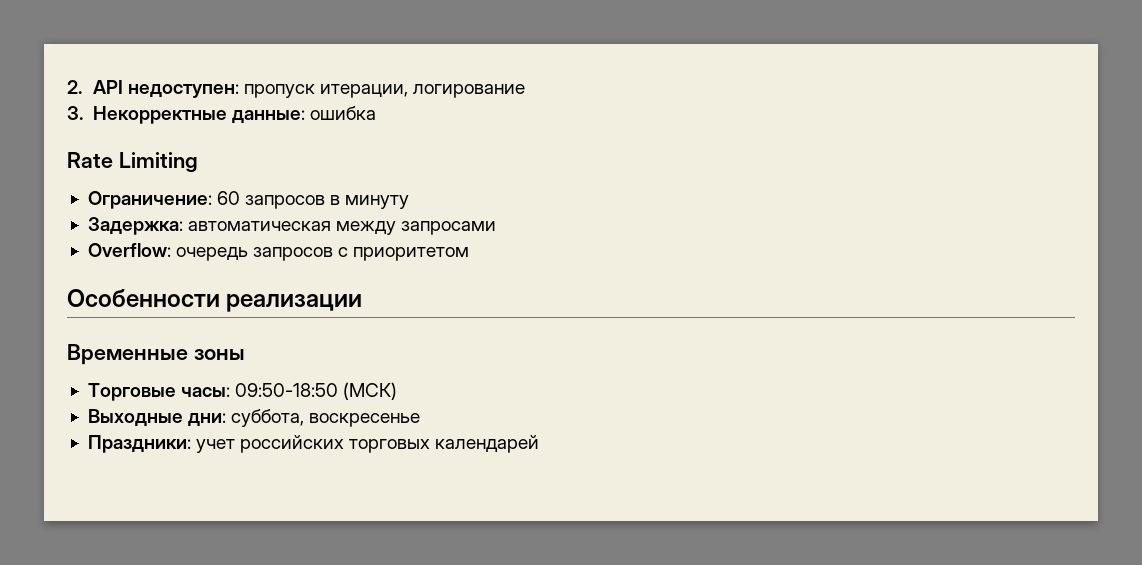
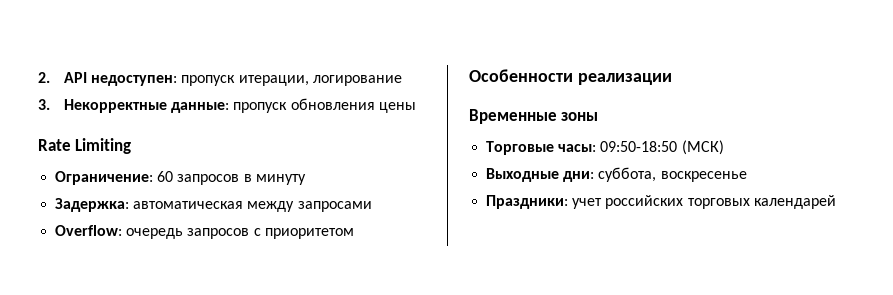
[309,106,376,120] ошибка -> [233,98,416,113] пропуск обновления цены

